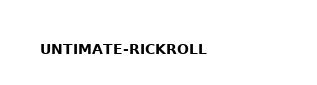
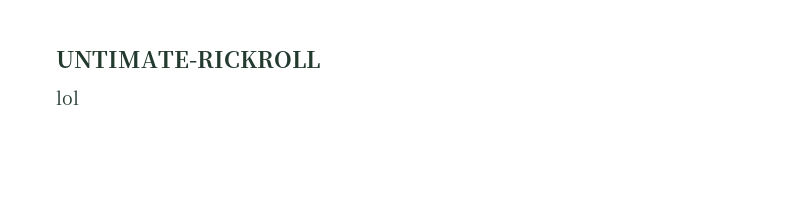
(207, 49) none -> [56,90,79,105] // lol

